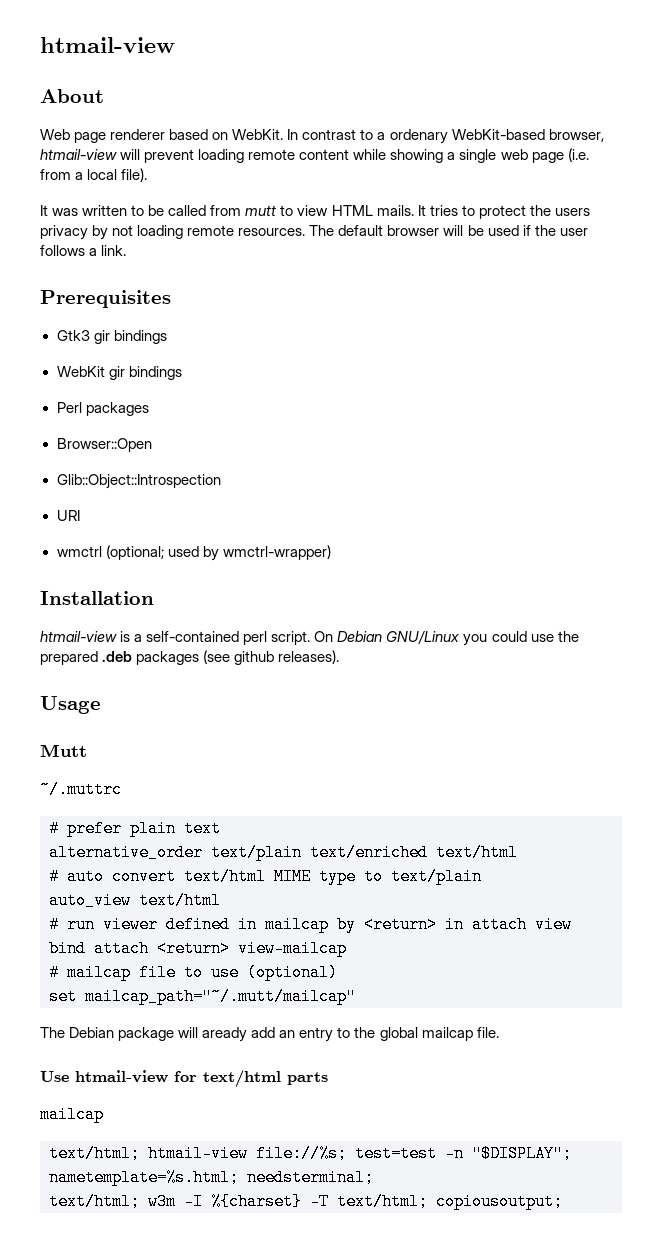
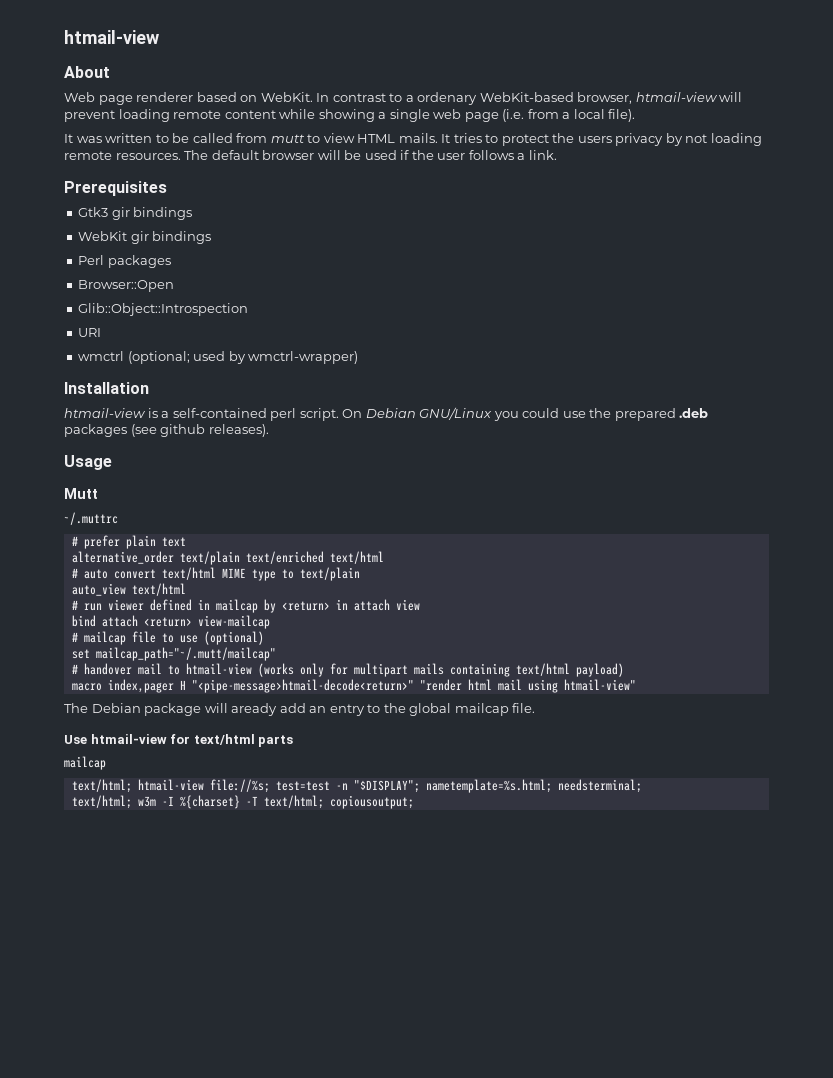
(356, 996) none -> [71,663,624,677] [71,679,636,693] // # handover mail to htmail-view (works only for multipart mails containing text/html payload) // macro index,pager H "<pipe-message>htmail-decode<return>" "render html mail using htmail-view"

